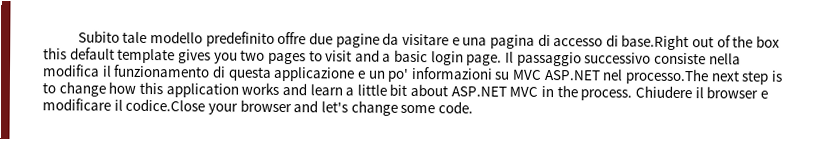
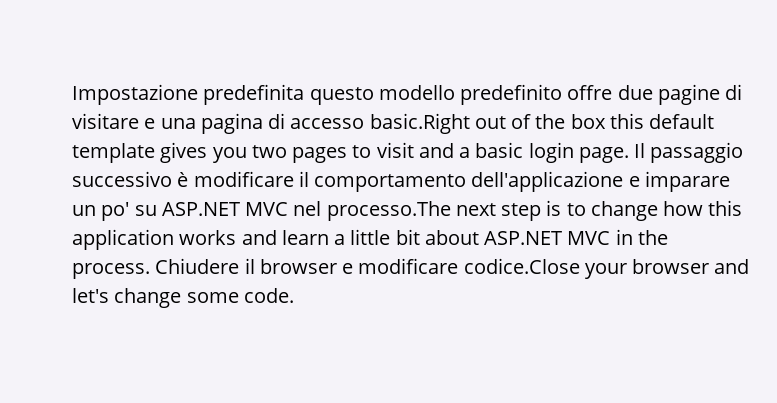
[77,30,148,44] Subito tale -> [72,84,374,105] Impostazione predefinita questo
[382,32,400,45] da -> [725,84,743,100] di
[605,34,690,51] di base.Right -> [369,113,470,134] basic.Right
[653,52,741,65] [42,64,601,82] consiste nella modifica il funzionamento di questa applicazione e un po' informazioni su MVC ASP.NET -> [177,171,730,192] [72,202,289,221] è modificare il comportamento dell'applicazione e imparare un po' su ASP.NET MVC
[113,99,123,111] il -> (459, 266) none

